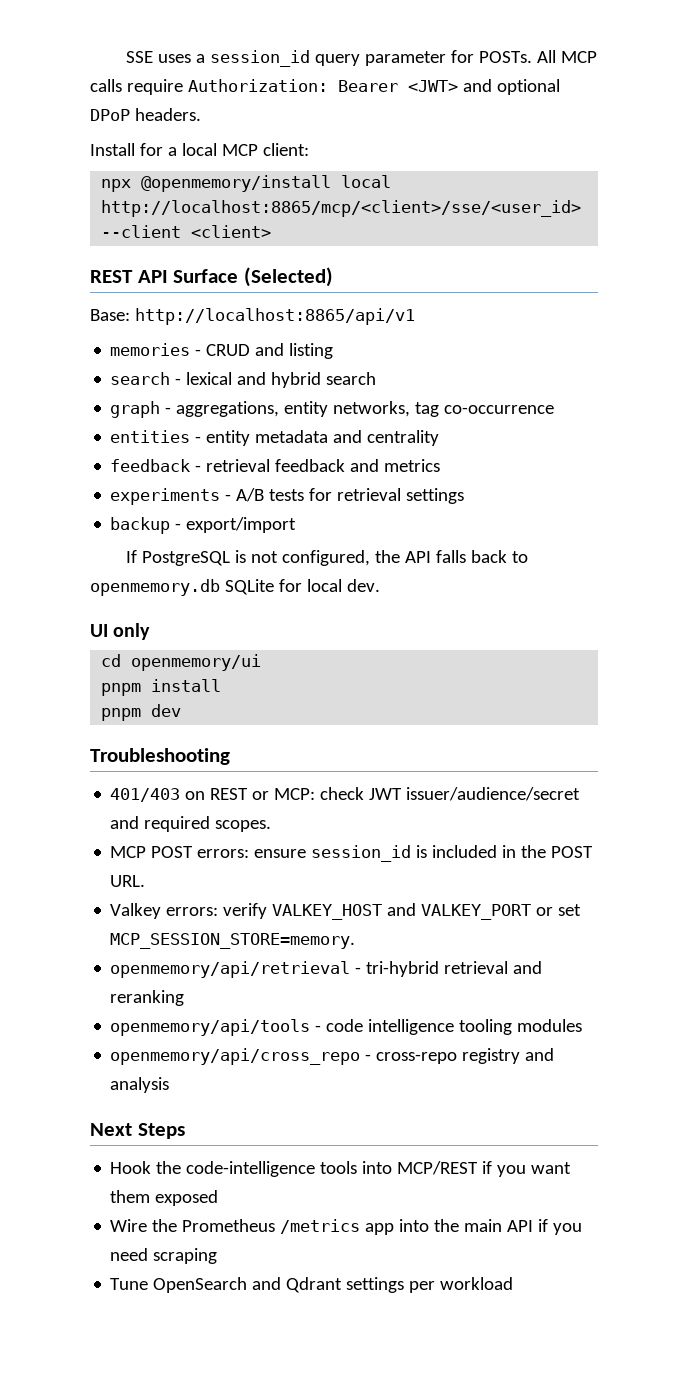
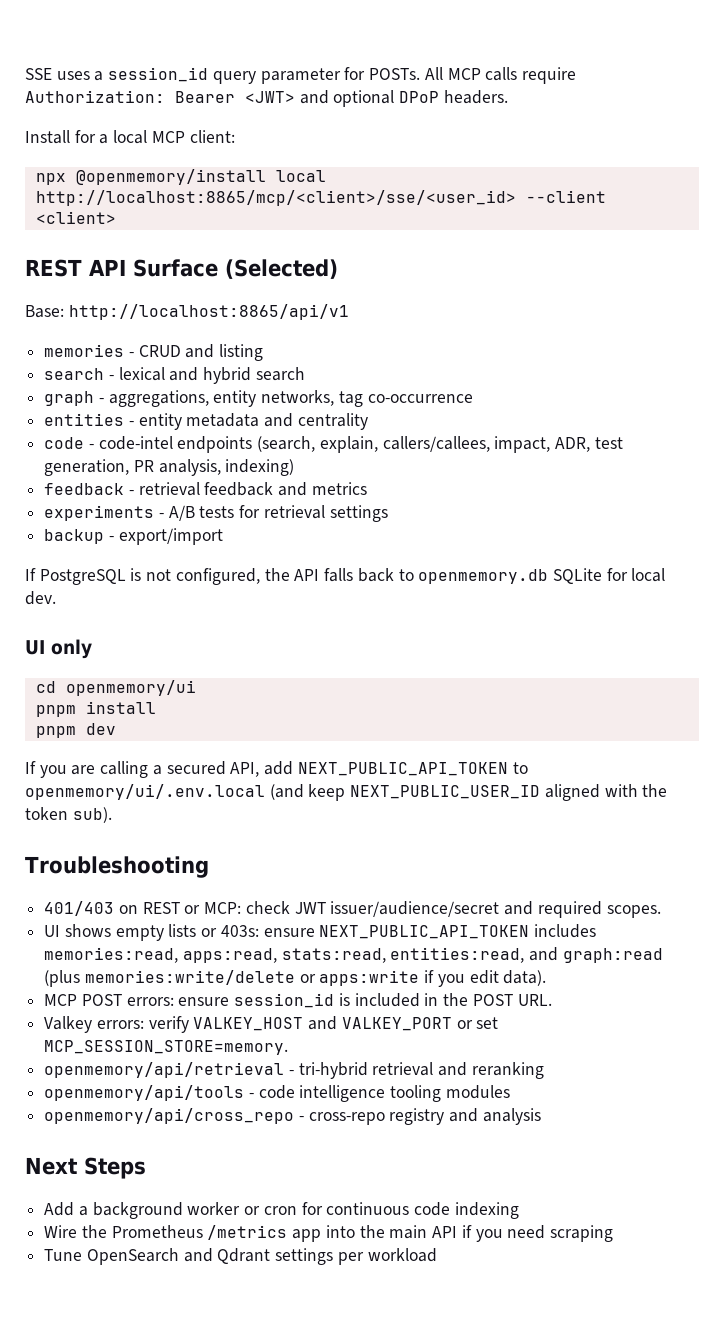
(440, 438) none -> [44,436,623,453] [44,459,295,476] // code - code-intel endpoints (search, explain, callers/callees, impact, ADR, test generation, PR analysis, indexing)
(182, 710) none -> [25,761,528,778] [25,784,668,801] [25,807,112,823] // If you are calling a secured API, add NEXT_PUBLIC_API_TOKEN to openmemory/ui/.env.local (and keep NEXT_PUBLIC_USER_ID aligned with the token sub).
(272, 826) none -> [44,924,597,941] [44,947,663,963] [44,970,547,987] // UI shows empty lists or 403s: ensure NEXT_PUBLIC_API_TOKEN includes memories:read, apps:read, stats:read, entities:read, and graph:read (plus memories:write/delete or apps:write if you edit data).
[110,1161,572,1177] [110,1190,219,1206] Hook the code-intelligence tools into MCP/REST if you want them exposed -> [44,1202,519,1219] Add a background worker or cron for continuous code indexing

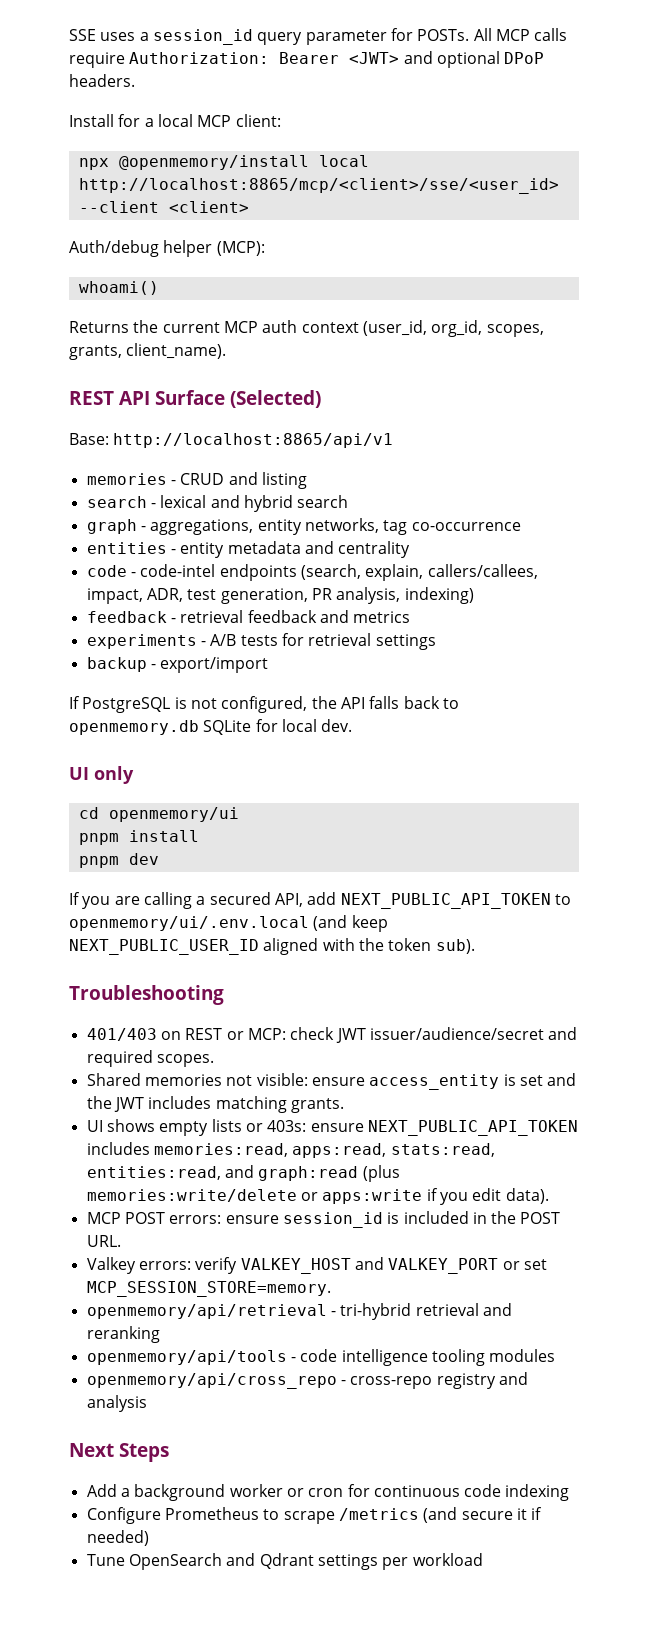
(116, 217) none -> [69,240,265,257] [78,281,159,295] [69,320,544,337] [69,343,227,360] // Auth/debug helper (MCP): // whoami() // Returns the current MCP auth context (user_id, org_id, scopes, grants, client_name).
(661, 911) none -> [86,1073,577,1090] [86,1096,344,1113] // Shared memories not visible: ensure access_entity is set and the JWT includes matching grants.
[44,1225,613,1242] Wire the Prometheus /metrics app into the main API if you need scraping -> [86,1507,543,1524] [86,1530,149,1546] Configure Prometheus to scrape /metrics (and secure it if needed)

